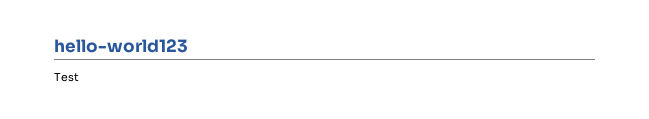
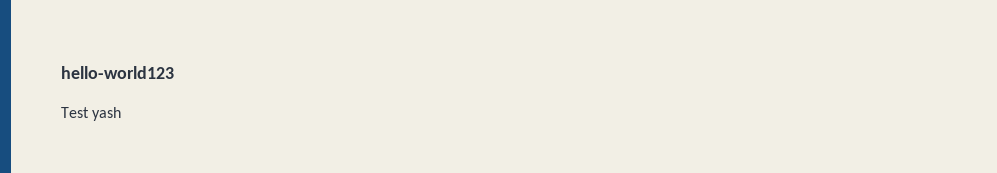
(79, 77) none -> [92,107,122,121] yash

